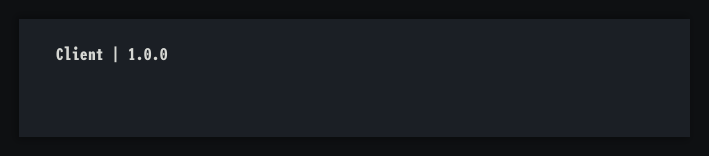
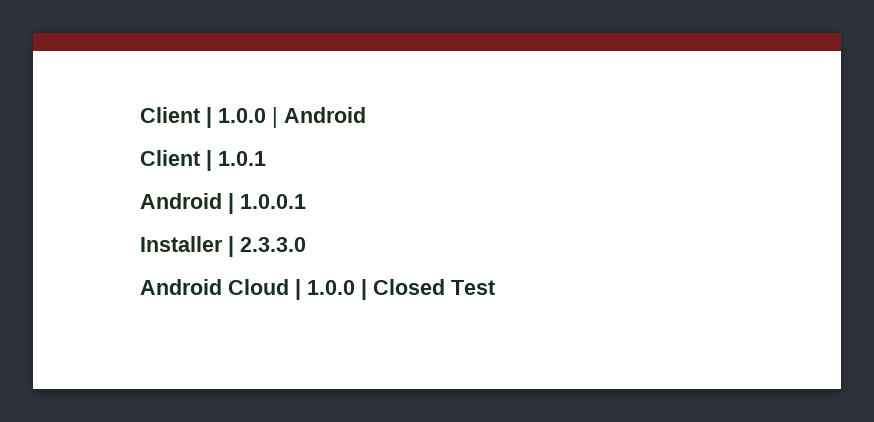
(168, 54) none -> [272,107,366,128] [140,150,266,171] [140,193,306,214] [140,236,306,257] [140,279,495,300] | Android // Client | 1.0.1 // Android | 1.0.0.1 // Installer | 2.3.3.0 // Android Cloud | 1.0.0 | Closed Test

